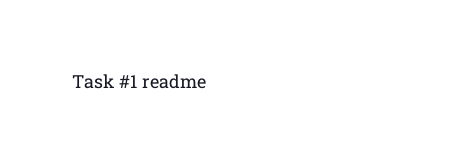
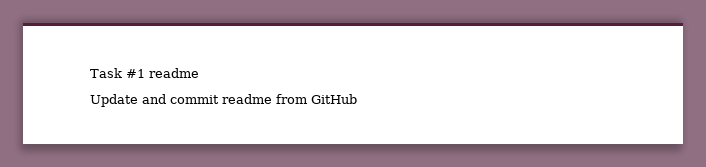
(206, 81) none -> [90,94,357,107] // Update and commit readme from GitHub

